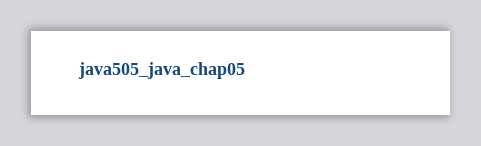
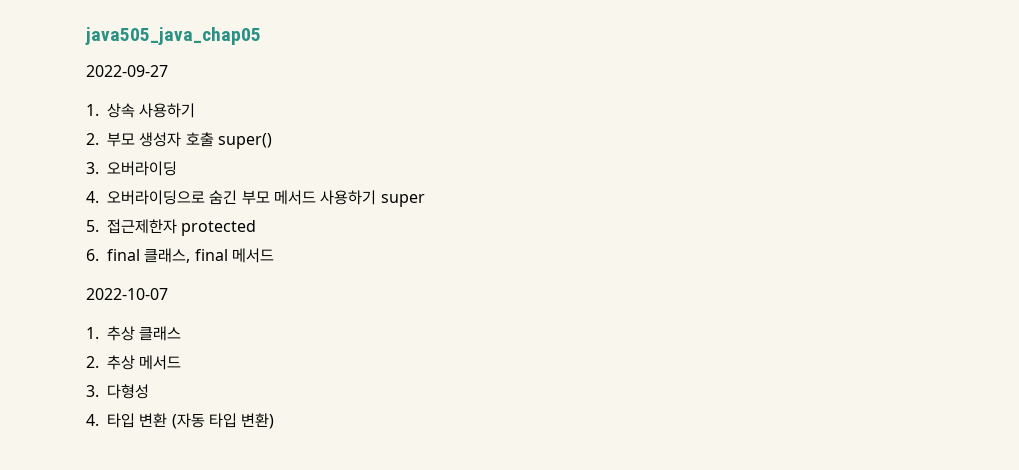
(245, 70) none -> [86,65,168,77] [86,103,196,118] [86,132,272,149] [86,161,177,176] [86,190,425,207] [86,219,257,236] [86,248,274,263] [86,288,168,300] [86,326,182,341] [86,355,182,370] [86,384,149,399] [86,413,275,429] // 2022-09-27 // 1. 상속 사용하기 // 2. 부모 생성자 호출 super() // 3. 오버라이딩 // 4. 오버라이딩으로 숨긴 부모 메서드 사용하기 super // 5. 접근제한자 protected // 6. final 클래스, final 메서드 // 2022-10-07 // 1. 추상 클래스 // 2. 추상 메서드 // 3. 다형성 // 4. 타입 변환 (자동 타입 변환)

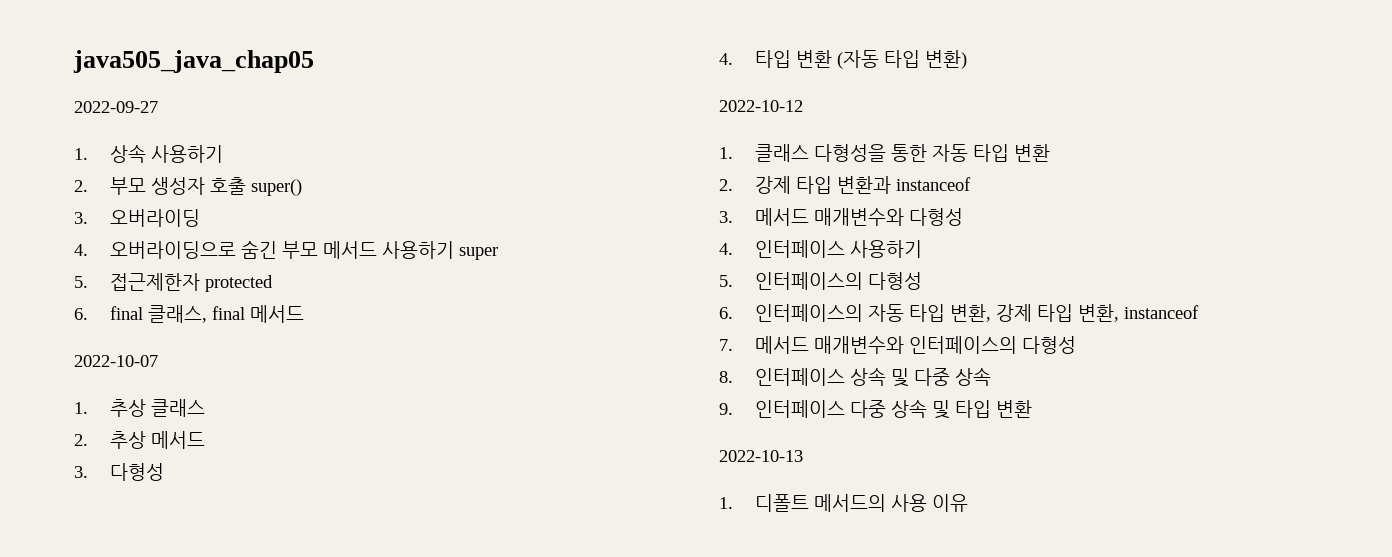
(275, 421) none -> [719,100,803,112] [719,144,1051,162] [719,176,972,194] [719,208,964,226] [719,240,923,258] [719,272,923,290] [719,304,1200,322] [719,336,1077,354] [719,367,992,387] [719,399,1033,419] [719,450,803,462] [719,494,969,512] // 2022-10-12 // 1. 클래스 다형성을 통한 자동 타입 변환 // 2. 강제 타입 변환과 instanceof // 3. 메서드 매개변수와 다형성 // 4. 인터페이스 사용하기 // 5. 인터페이스의 다형성 // 6. 인터페이스의 자동 타입 변환, 강제 타입 변환, instanceof // 7. 메서드 매개변수와 인터페이스의 다형성 // 8. 인터페이스 상속 및 다중 상속 // 9. 인터페이스 다중 상속 및 타입 변환 // 2022-10-13 // 1. 디폴트 메서드의 사용 이유

